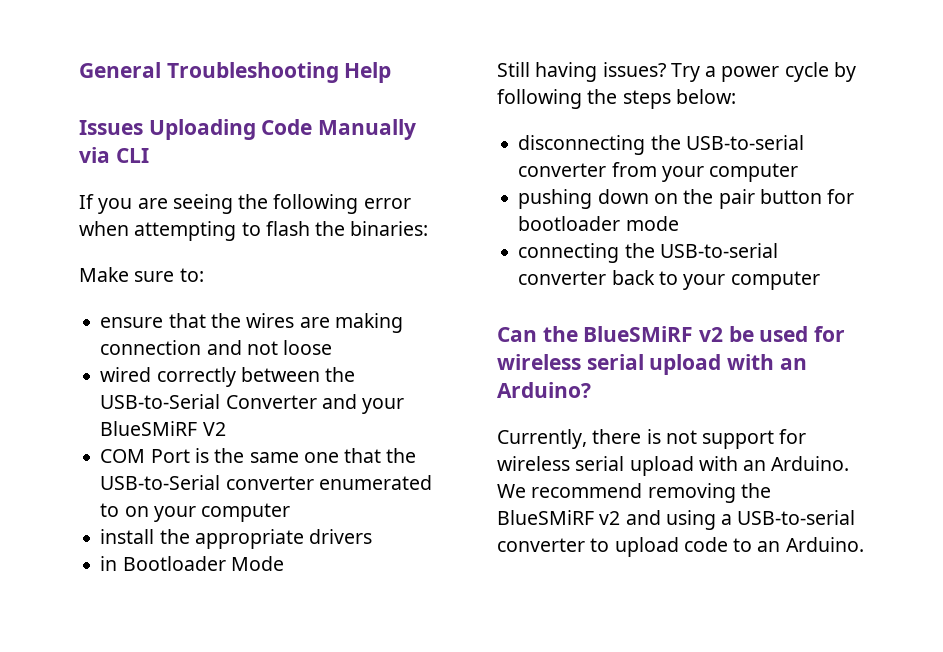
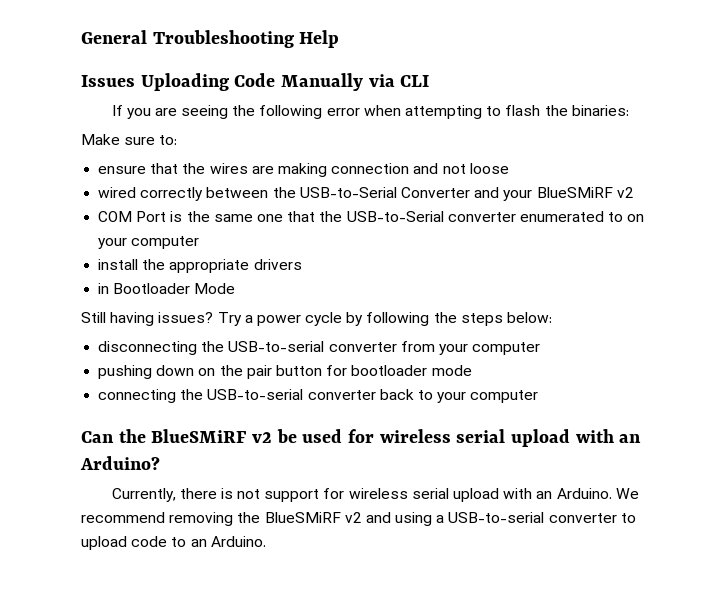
[202,422,226,436] V2 -> [616,187,634,198] v2

